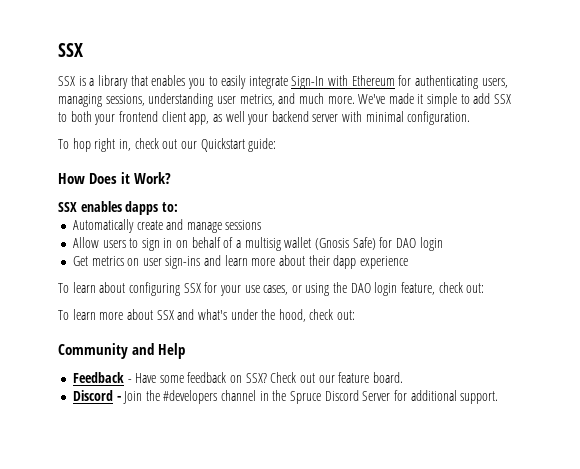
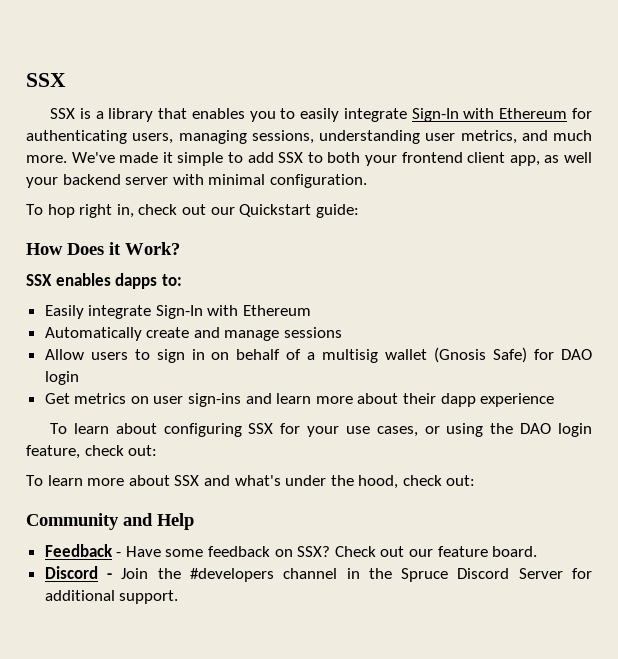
(178, 207) none -> [44,305,312,319] // Easily integrate Sign-In with Ethereum

